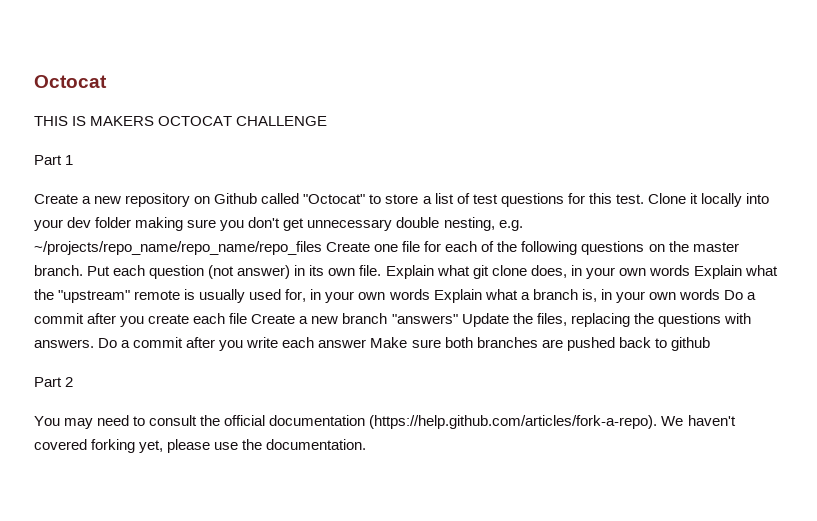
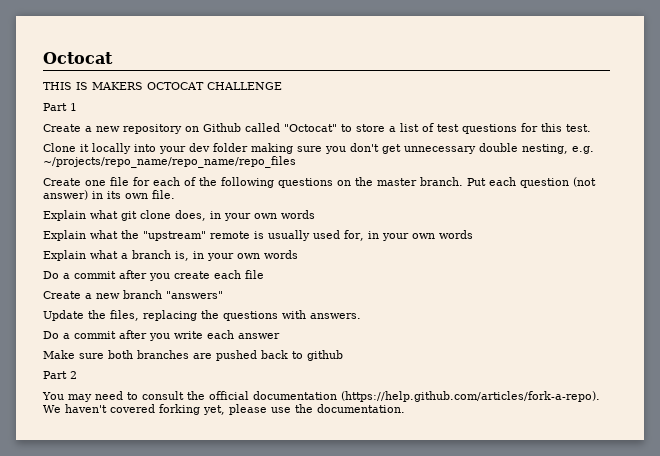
(644, 199) none -> (591, 128) //
(322, 248) none -> (296, 162) //
(382, 270) none -> (175, 194) //
(690, 270) none -> (315, 214) //
(430, 294) none -> (473, 234) //
(720, 294) none -> (298, 254) //
(248, 318) none -> (264, 274) //
(458, 319) none -> (223, 295) //
(94, 343) none -> (361, 316) //
(367, 343) none -> (280, 336) //

